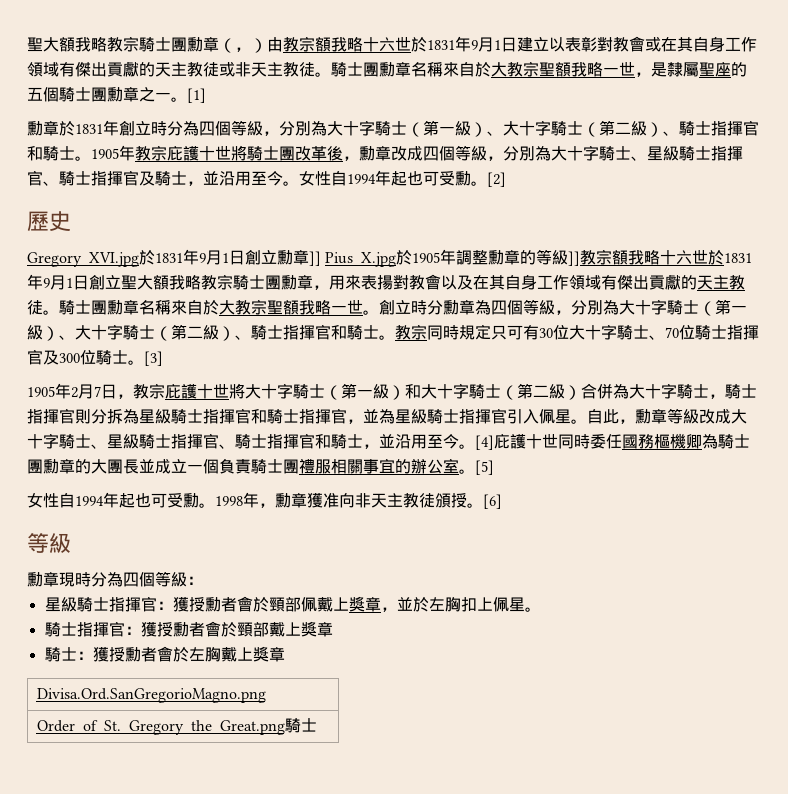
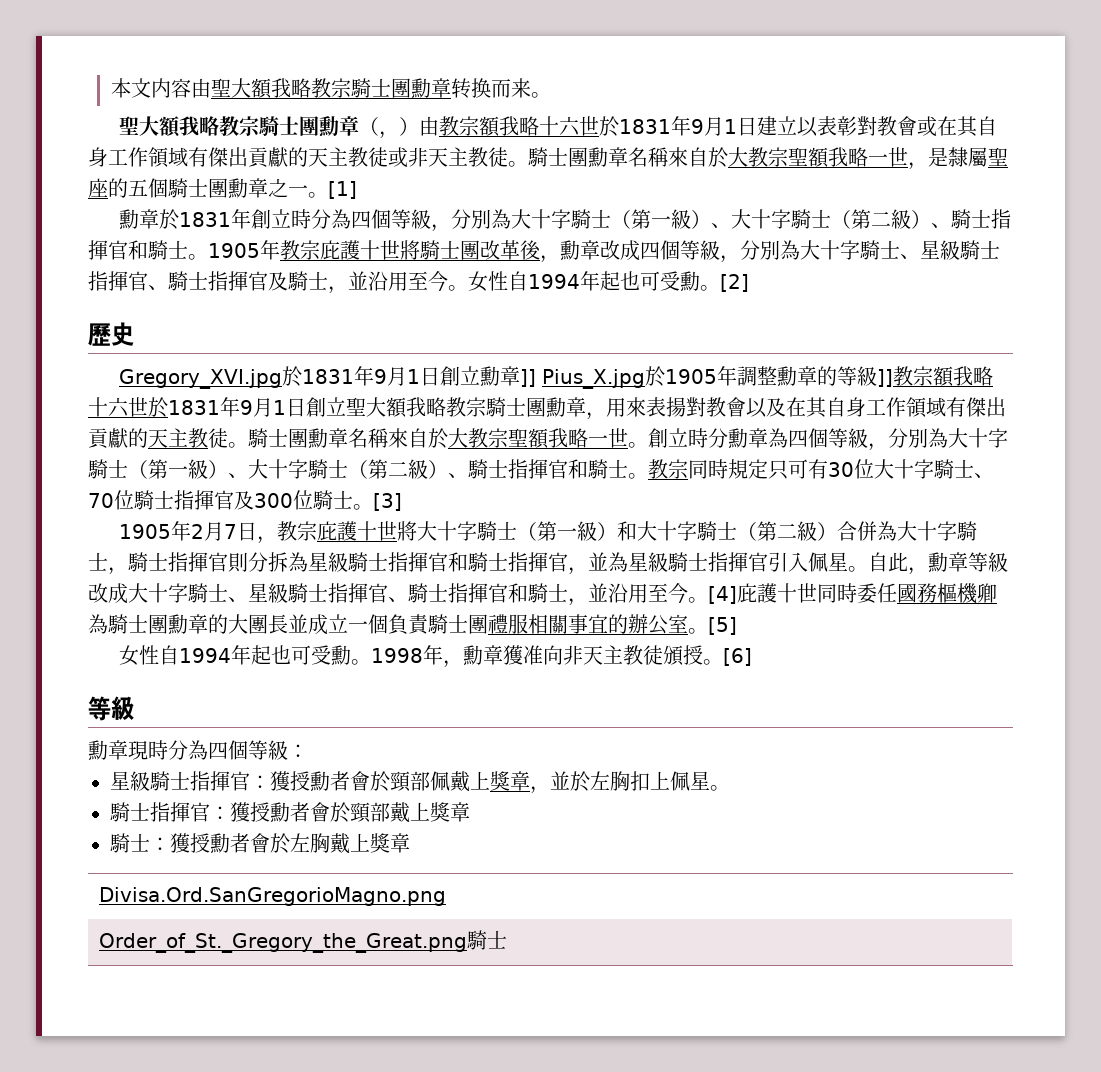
(27, 44) none -> [111,78,552,99] 本文内容由聖大額我略教宗騎士團勳章转换而来。 //

